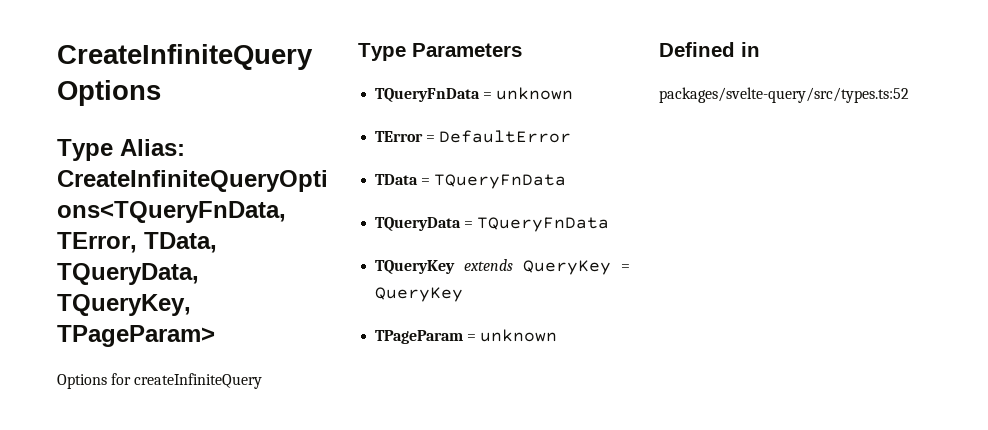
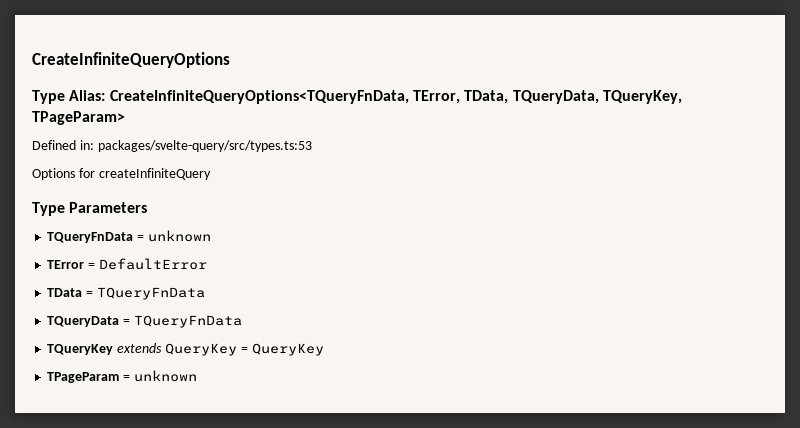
(215, 336) none -> [32,140,312,152] // Defined in: packages/svelte-query/src/types.ts:53
[659,42,760,57] [659,87,909,103] // Defined in // packages/svelte-query/src/types.ts:52 -> (197, 376) none

